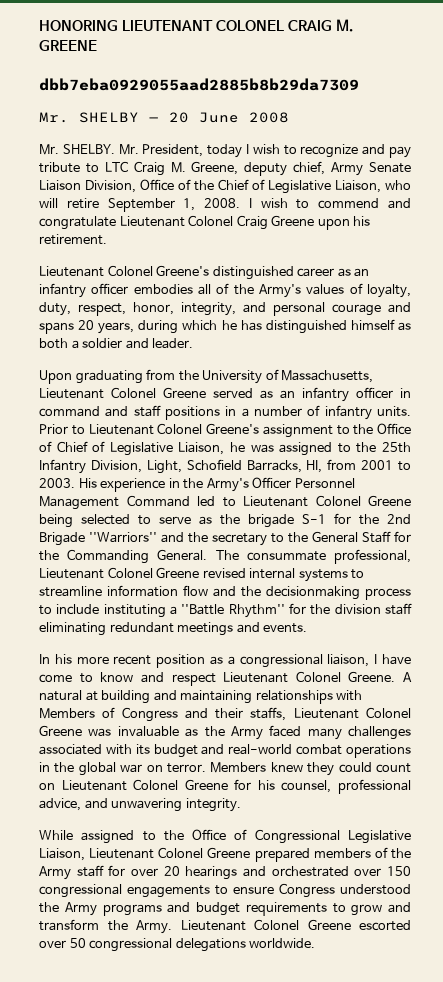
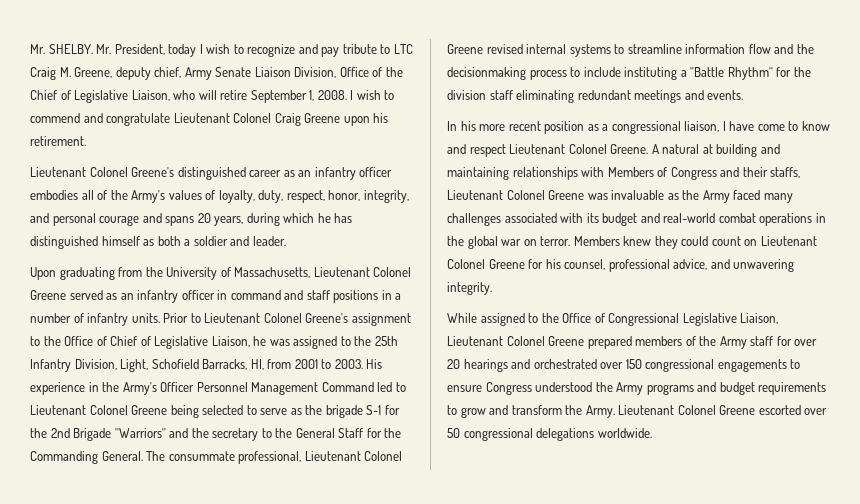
[39,19,354,32] [39,40,97,51] [39,78,359,91] [39,112,289,123] HONORING LIEUTENANT COLONEL CRAIG M. GREENE // dbb7eba0929055aad2885b8b29da7309 // Mr. SHELBY — 20 June 2008 // -> (30, 49) none

